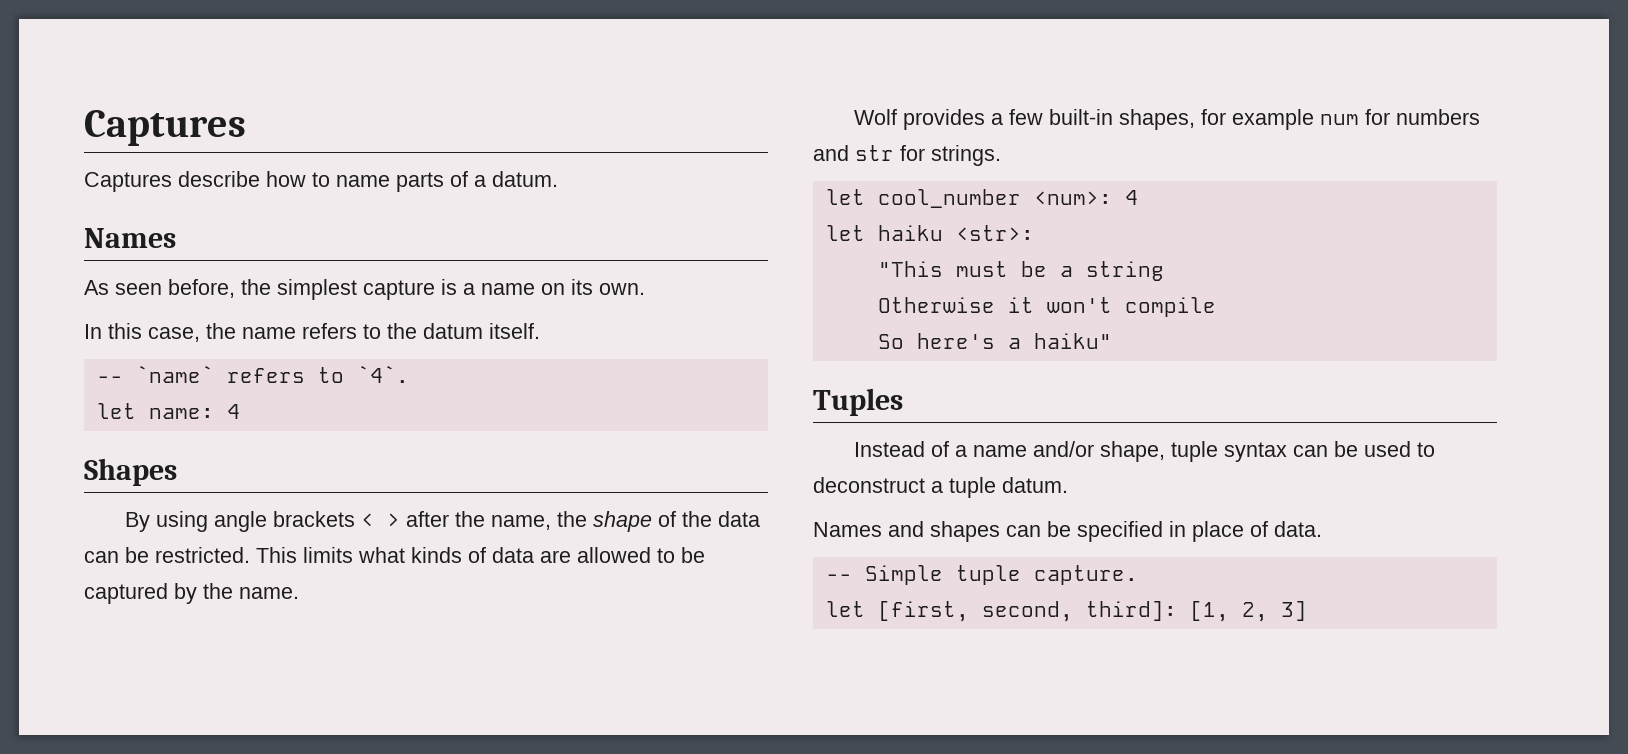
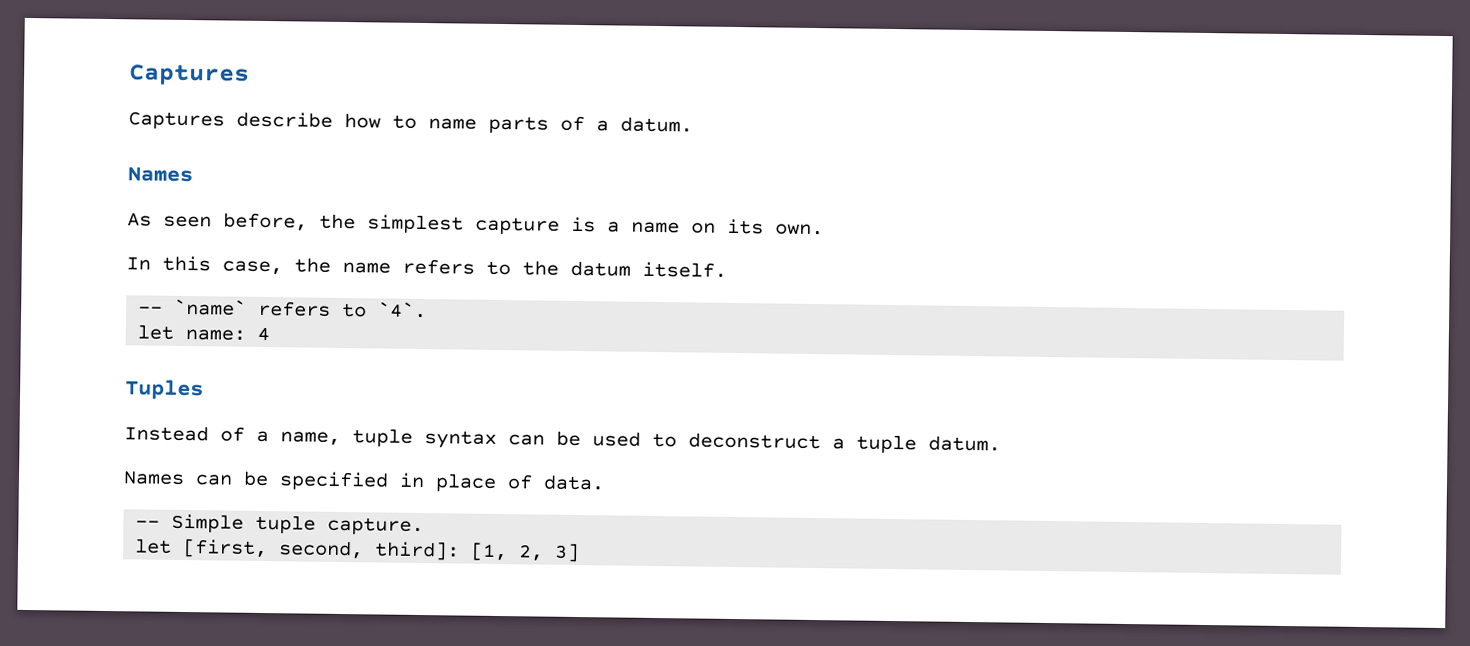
[84,458,177,486] [124,511,760,532] [84,547,705,563] [84,583,299,604] [853,109,1480,130] [813,145,1001,166] [825,189,1138,208] [825,225,1034,241] [877,261,1164,281] [877,297,1216,317] [877,333,1112,349] // Shapes // By using angle brackets < > after the name, the shape of the data can be restricted. This limits what kinds of data are allowed to be captured by the name. // Wolf provides a few built-in shapes, for example num for numbers and str for strings. // let cool_number <num>: 4 // let haiku <str>: // "This must be a string // Otherwise it won't compile // So here's a haiku" -> (271, 334) none
[972,441,1165,462] name and/or shape, -> [280,431,341,445] name,
[888,521,1000,542] and shapes -> (185, 478) none

